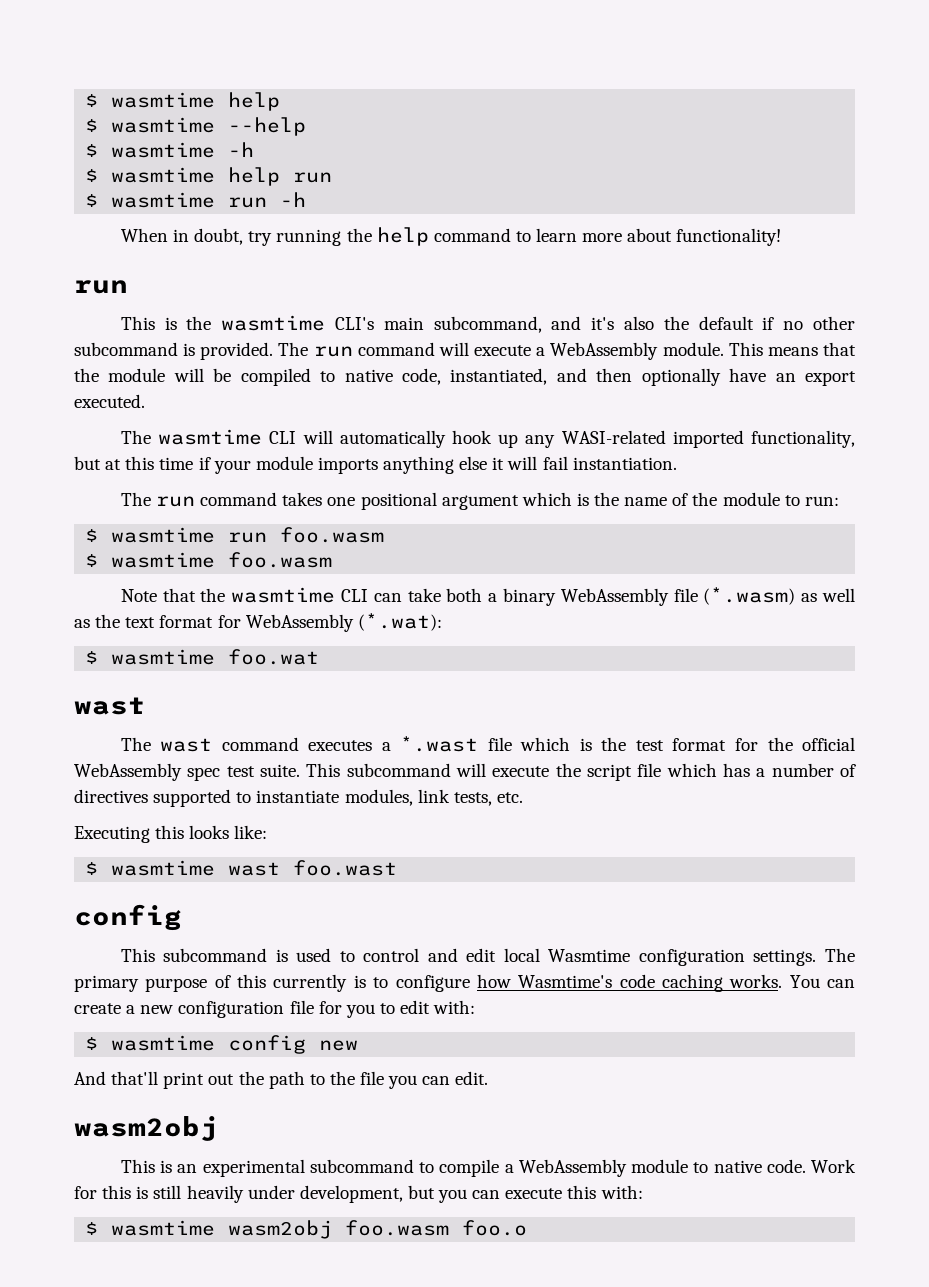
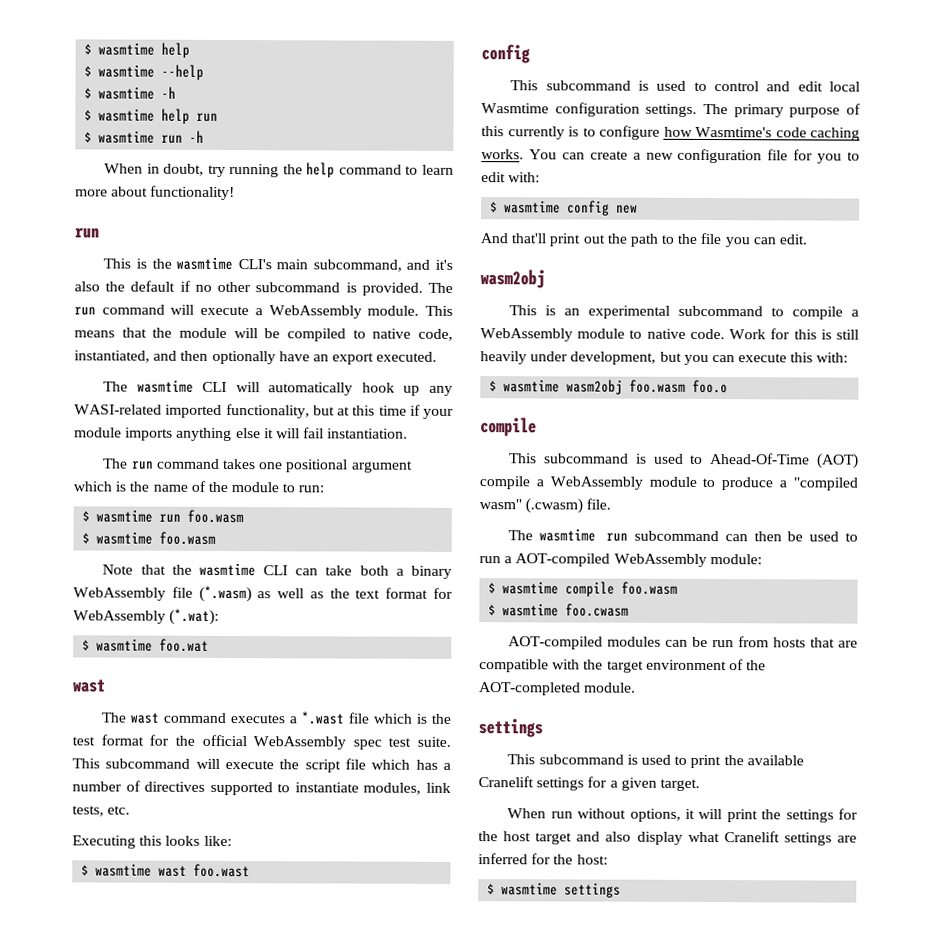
(528, 1228) none -> [480,417,537,437] [509,453,859,469] [479,476,858,491] [479,498,612,514] [508,528,858,542] [479,553,762,568] [488,581,679,597] [488,603,630,617] [508,636,858,650] [479,659,767,673] [479,682,637,696] [478,718,543,738] [507,754,804,769] [478,776,700,791] [507,808,858,823] [478,831,857,846] [478,853,608,865] [487,882,622,898] // compile // This subcommand is used to Ahead-Of-Time (AOT) compile a WebAssembly module to produce a "compiled wasm" (.cwasm) file. // The wasmtime run subcommand can then be used to run a AOT-compiled WebAssembly module: // $ wasmtime compile foo.wasm // $ wasmtime foo.cwasm // AOT-compiled modules can be run from hosts that are compatible with the target environment of the AOT-completed module. // settings // This subcommand is used to print the available Cranelift settings for a given target. // When run without options, it will print the settings for the host target and also display what Cranelift settings are inferred for the host: // $ wasmtime settings

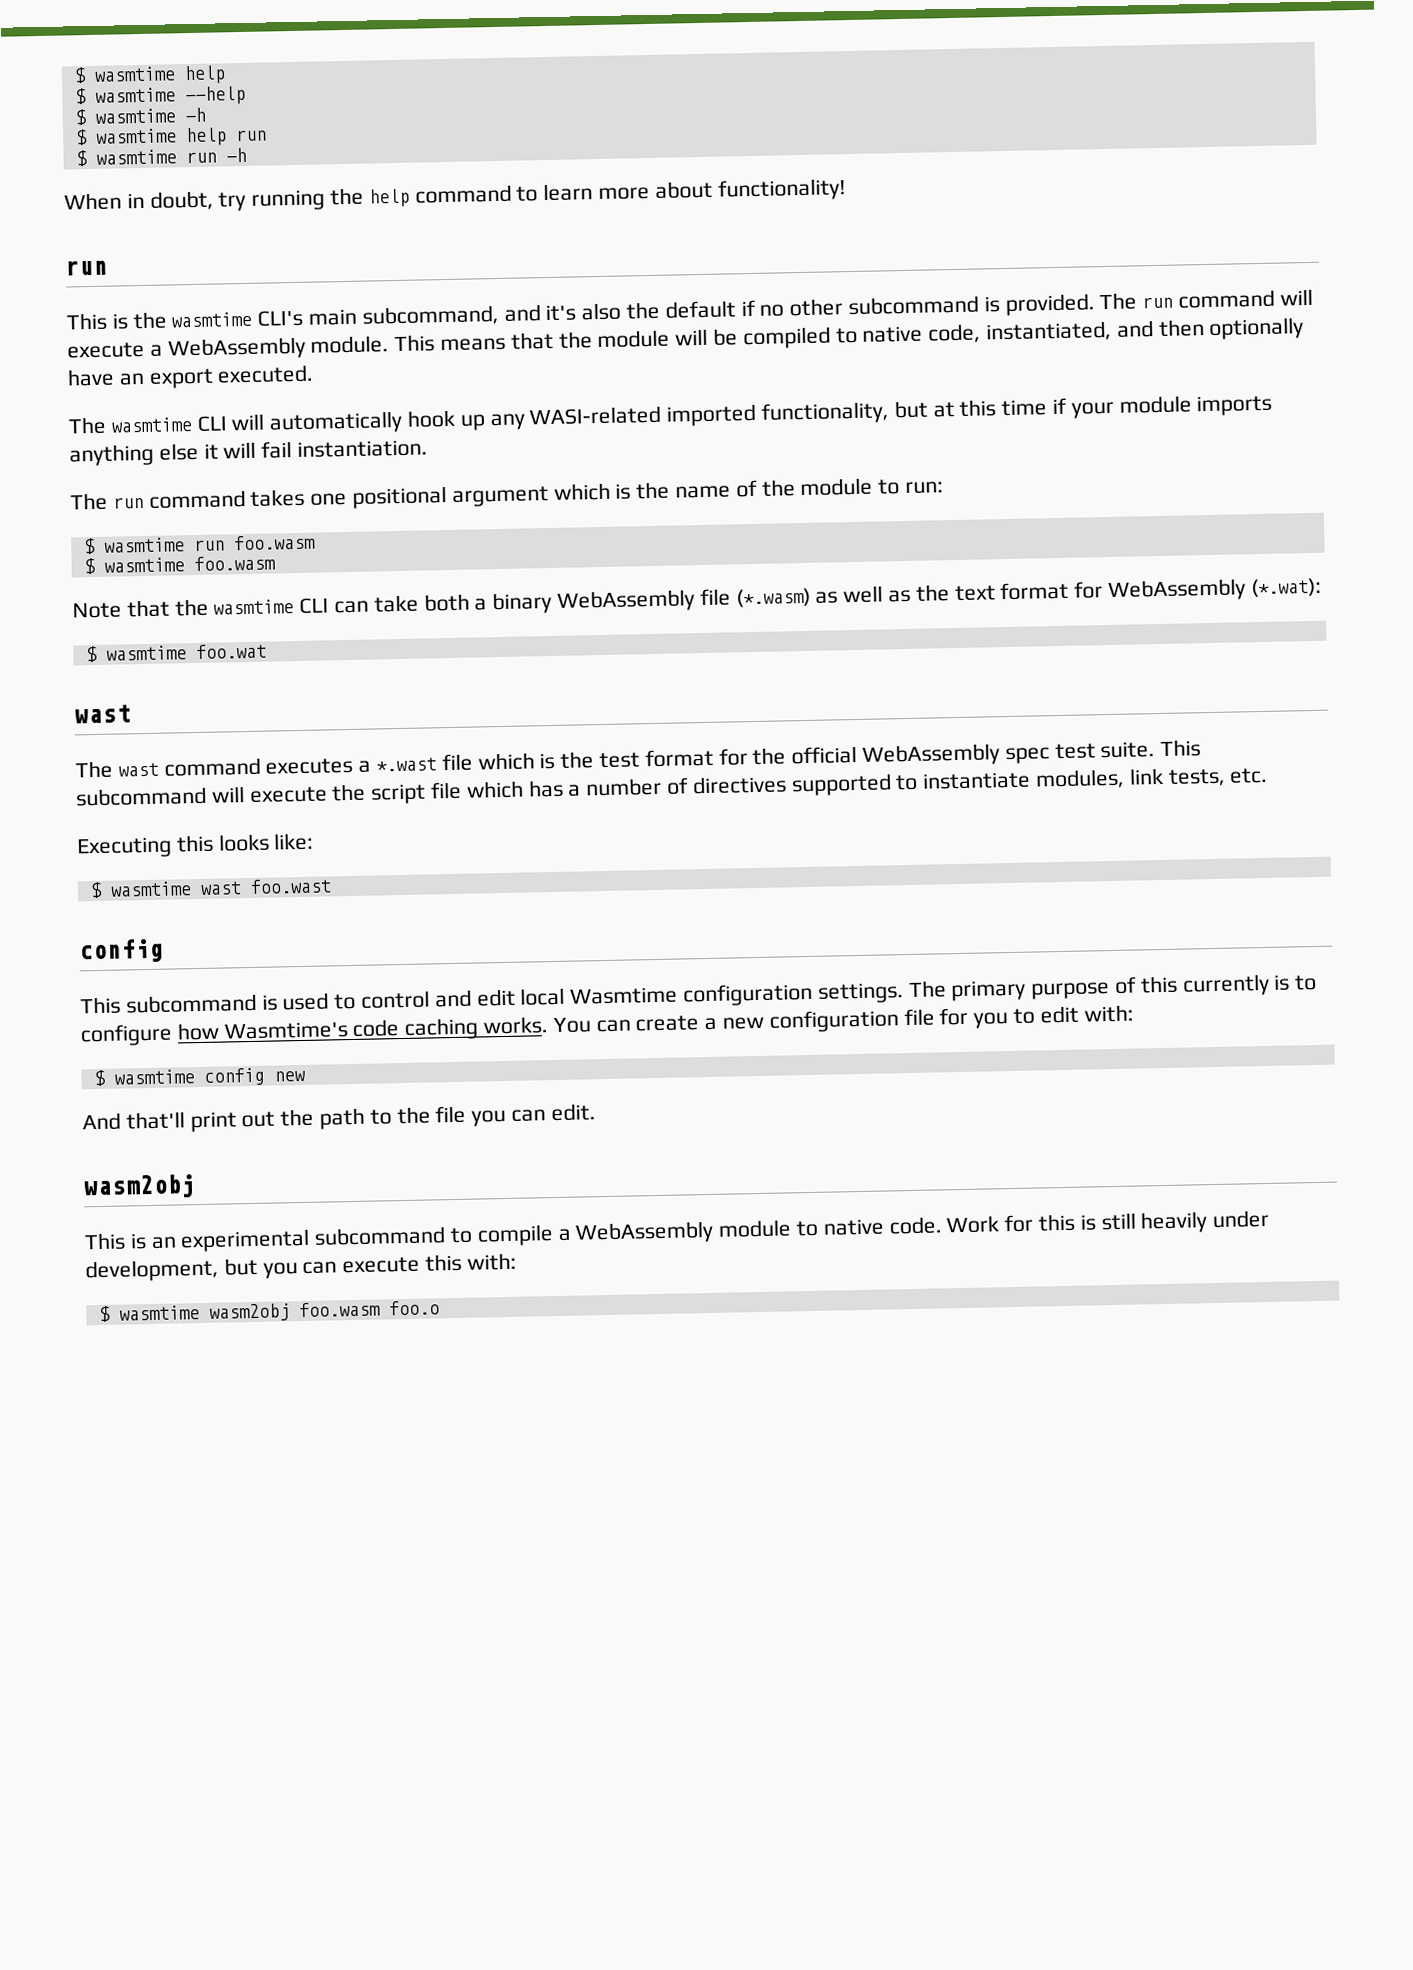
[480,417,537,437] [509,453,859,469] [479,476,858,491] [479,498,612,514] [508,528,858,542] [479,553,762,568] [488,581,679,597] [488,603,630,617] [508,636,858,650] [479,659,767,673] [479,682,637,696] [478,718,543,738] [507,754,804,769] [478,776,700,791] [507,808,858,823] [478,831,857,846] [478,853,608,865] [487,882,622,898] // compile // This subcommand is used to Ahead-Of-Time (AOT) compile a WebAssembly module to produce a "compiled wasm" (.cwasm) file. // The wasmtime run subcommand can then be used to run a AOT-compiled WebAssembly module: // $ wasmtime compile foo.wasm // $ wasmtime foo.cwasm // AOT-compiled modules can be run from hosts that are compatible with the target environment of the AOT-completed module. // settings // This subcommand is used to print the available Cranelift settings for a given target. // When run without options, it will print the settings for the host target and also display what Cranelift settings are inferred for the host: // $ wasmtime settings -> (440, 1308) none

